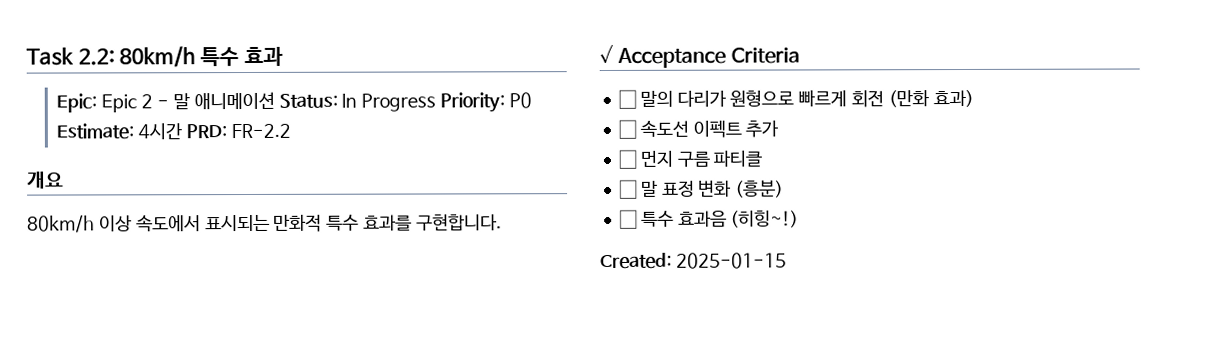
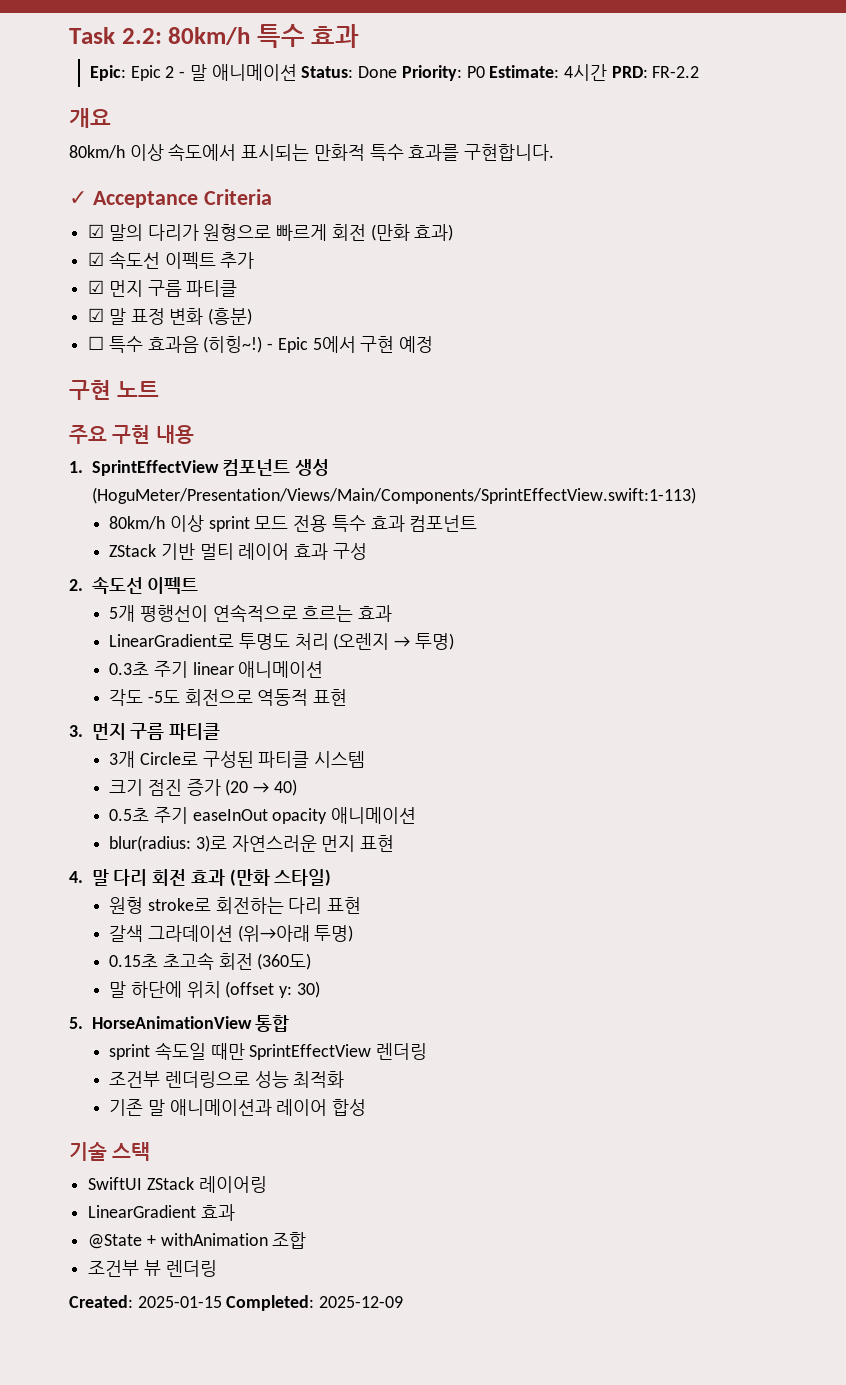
[341,93,437,112] In Progress -> [358,66,398,78] Done
[617,89,637,109] ☐ -> [88,224,105,238] ☑
[617,119,637,139] ☐ -> [88,252,105,266] ☑
[617,149,763,169] [618,179,638,199] ☐ 먼지 구름 파티클 // ☐ -> [88,280,238,297] [88,308,105,322] ☑ 먼지 구름 파티클 // ☑
(800, 219) none -> [267,336,434,353] [69,380,159,400] [69,425,194,444] [69,459,330,476] [91,487,696,504] [109,515,478,532] [109,543,367,560] [69,577,199,594] [109,604,393,622] [109,633,454,650] [109,661,324,678] [109,689,348,706] [69,723,221,740] [109,751,366,768] [109,779,297,796] [109,807,417,824] [109,835,395,852] [69,869,332,886] [109,897,362,914] [109,925,354,942] [109,952,312,970] [109,981,320,998] [69,1015,290,1032] [109,1042,428,1060] [109,1071,345,1088] [109,1099,367,1116] [69,1142,151,1161] [88,1176,267,1193] [88,1204,235,1221] [88,1232,307,1249] [88,1260,217,1277] - Epic 5에서 구현 예정 // 구현 노트 // 주요 구현 내용 // 1. SprintEffectView 컴포넌트 생성 (HoguMeter/Presentation/Views/Main/Components/SprintEffectView.swift:1-113) // 80km/h 이상 sprint 모드 전용 특수 효과 컴포넌트 // ZStack 기반 멀티 레이어 효과 구성 // 2. 속도선 이펙트 // 5개 평행선이 연속적으로 흐르는 효과 // LinearGradient로 투명도 처리 (오렌지 → 투명) // 0.3초 주기 linear 애니메이션 // 각도 -5도 회전으로 역동적 표현 // 3. 먼지 구름 파티클 // 3개 Circle로 구성된 파티클 시스템 // 크기 점진 증가 (20 → 40) // 0.5초 주기 easeInOut opacity 애니메이션 // blur(radius: 3)로 자연스러운 먼지 표현 // 4. 말 다리 회전 효과 (만화 스타일) // 원형 stroke로 회전하는 다리 표현 // 갈색 그라데이션 (위→아래 투명) // 0.15초 초고속 회전 (360도) // 말 하단에 위치 (offset y: 30) // 5. HorseAnimationView 통합 // sprint 속도일 때만 SprintEffectView 렌더링 // 조건부 렌더링으로 성능 최적화 // 기존 말 애니메이션과 레이어 합성 // 기술 스택 // SwiftUI ZStack 레이어링 // LinearGradient 효과 // @State + withAnimation 조합 // 조건부 뷰 렌더링
(787, 260) none -> [226,1295,404,1311] Completed: 2025-12-09

